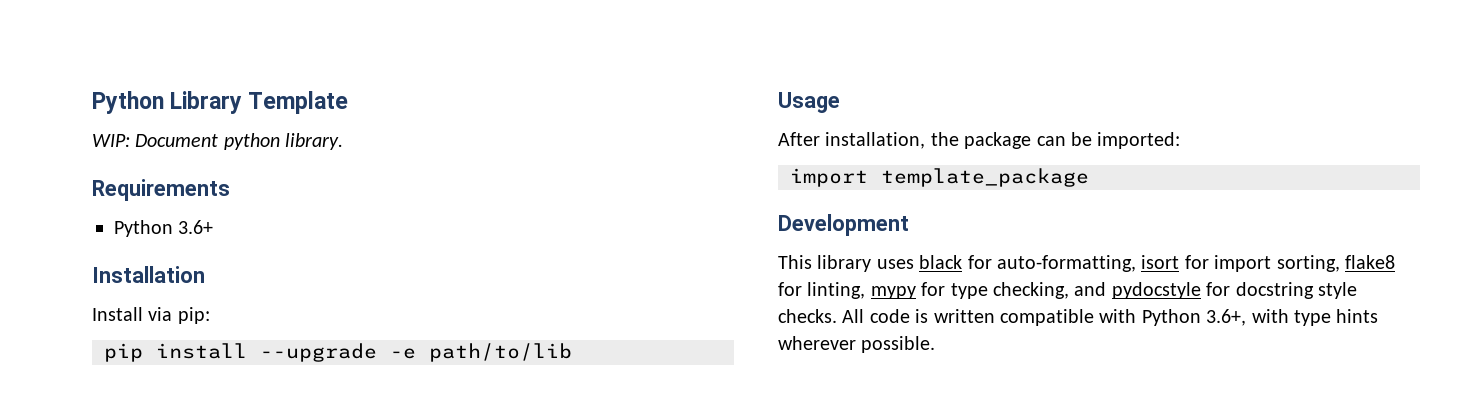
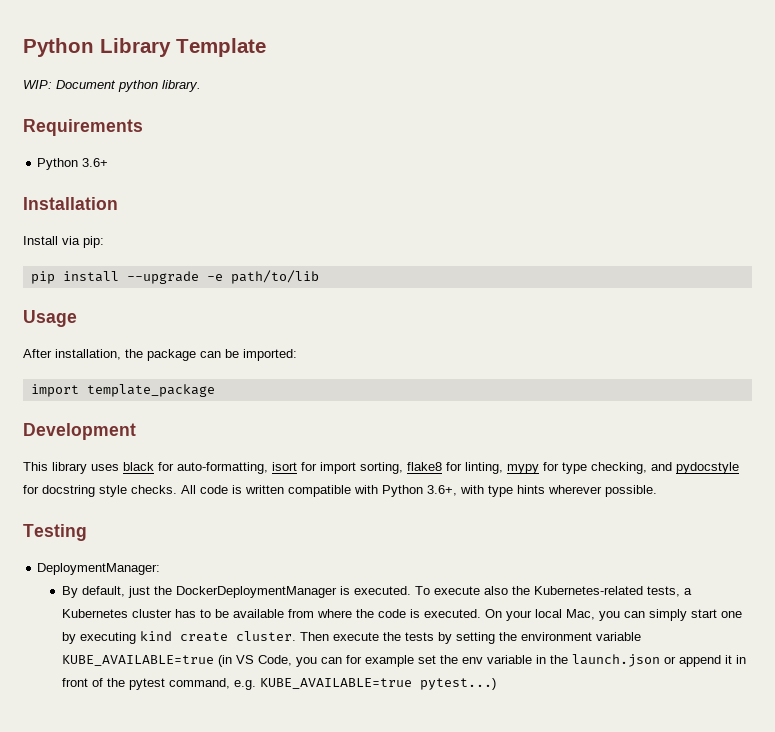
(936, 344) none -> [23,524,87,541] [37,563,161,575] [61,586,692,598] [61,609,742,621] [61,631,641,644] [61,654,746,667] [61,678,496,690] // Testing // DeploymentManager: // By default, just the DockerDeploymentManager is executed. To execute also the Kubernetes-related tests, a Kubernetes cluster has to be available from where the code is executed. On your local Mac, you can simply start one by executing kind create cluster. Then execute the tests by setting the environment variable KUBE_AVAILABLE=true (in VS Code, you can for example set the env variable in the launch.json or append it in front of the pytest command, e.g. KUBE_AVAILABLE=true pytest...)

